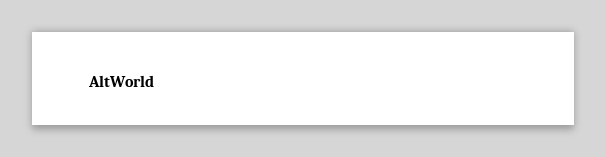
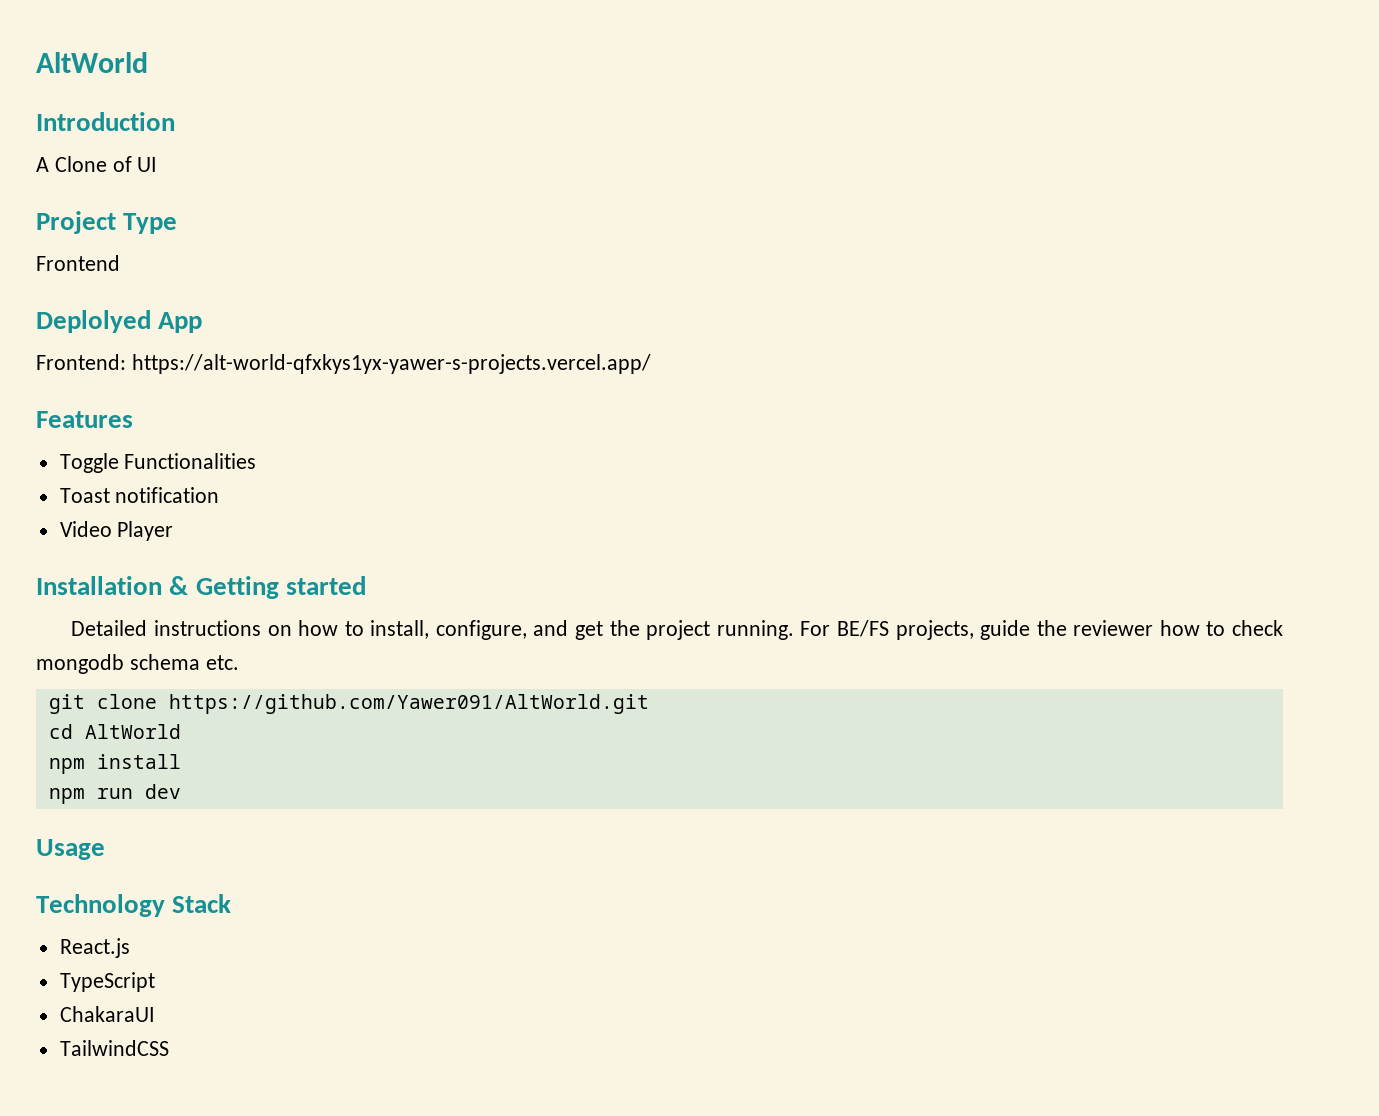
[88,75,154,87] AltWorld -> [36,52,148,73] [36,112,175,131] [36,156,158,172] [36,211,178,234] [36,255,120,271] [36,310,203,333] [36,354,651,374] [36,411,133,428] [59,453,257,473] [59,487,220,503] [59,521,174,541] [36,576,366,599] [71,620,1283,640] [36,654,239,674] [48,694,649,714] [48,724,181,739] [48,754,181,774] [48,784,181,804] [36,839,105,860] [36,894,232,917] [59,938,130,958] [59,972,155,992] [59,1006,155,1022] [59,1040,169,1056] AltWorld // Introduction // A Clone of UI // Project Type // Frontend // Deplolyed App // Frontend: https://alt-world-qfxkys1yx-yawer-s-projects.vercel.app/ // Features // Toggle Functionalities // Toast notification // Video Player // Installation & Getting started // Detailed instructions on how to install, configure, and get the project running. For BE/FS projects, guide the reviewer how to check mongodb schema etc. // git clone https://github.com/Yawer091/AltWorld.git // cd AltWorld // npm install // npm run dev // Usage // Technology Stack // React.js // TypeScript // ChakaraUI // TailwindCSS

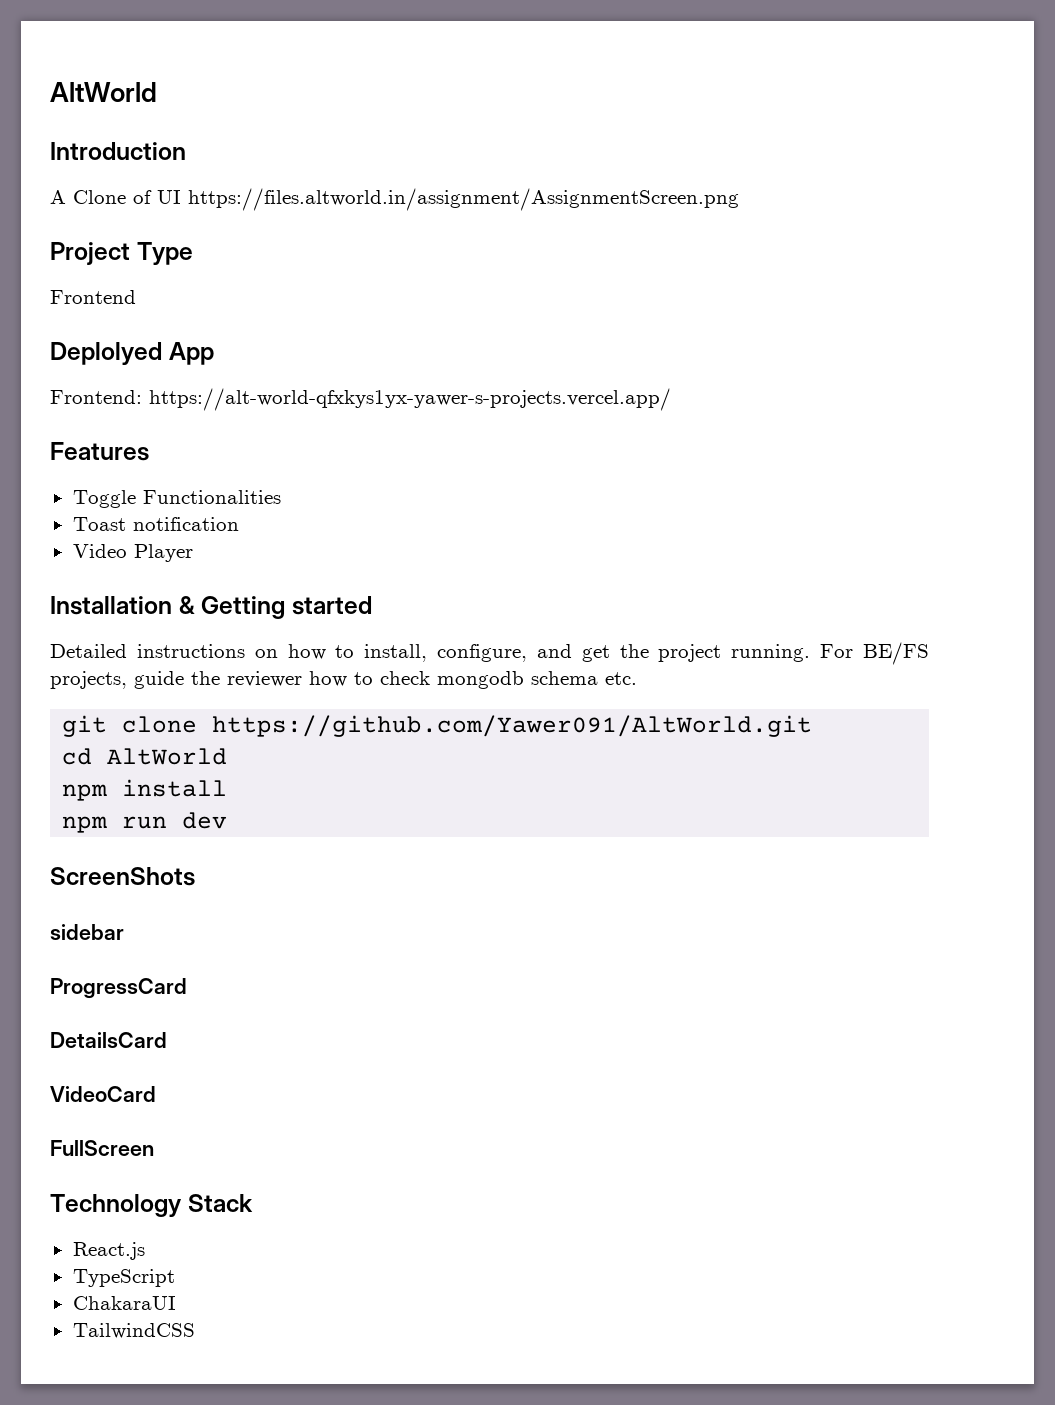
(158, 164) none -> [188,188,739,211] https://files.altworld.in/assignment/AssignmentScreen.png
[36,839,105,860] Usage -> [50,867,195,886] [50,924,124,940] [50,978,187,999] [50,1032,167,1048] [50,1086,156,1102] [50,1140,154,1156] ScreenShots // sidebar // ProgressCard // DetailsCard // VideoCard // FullScreen

